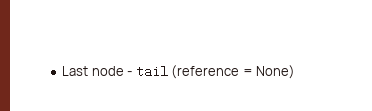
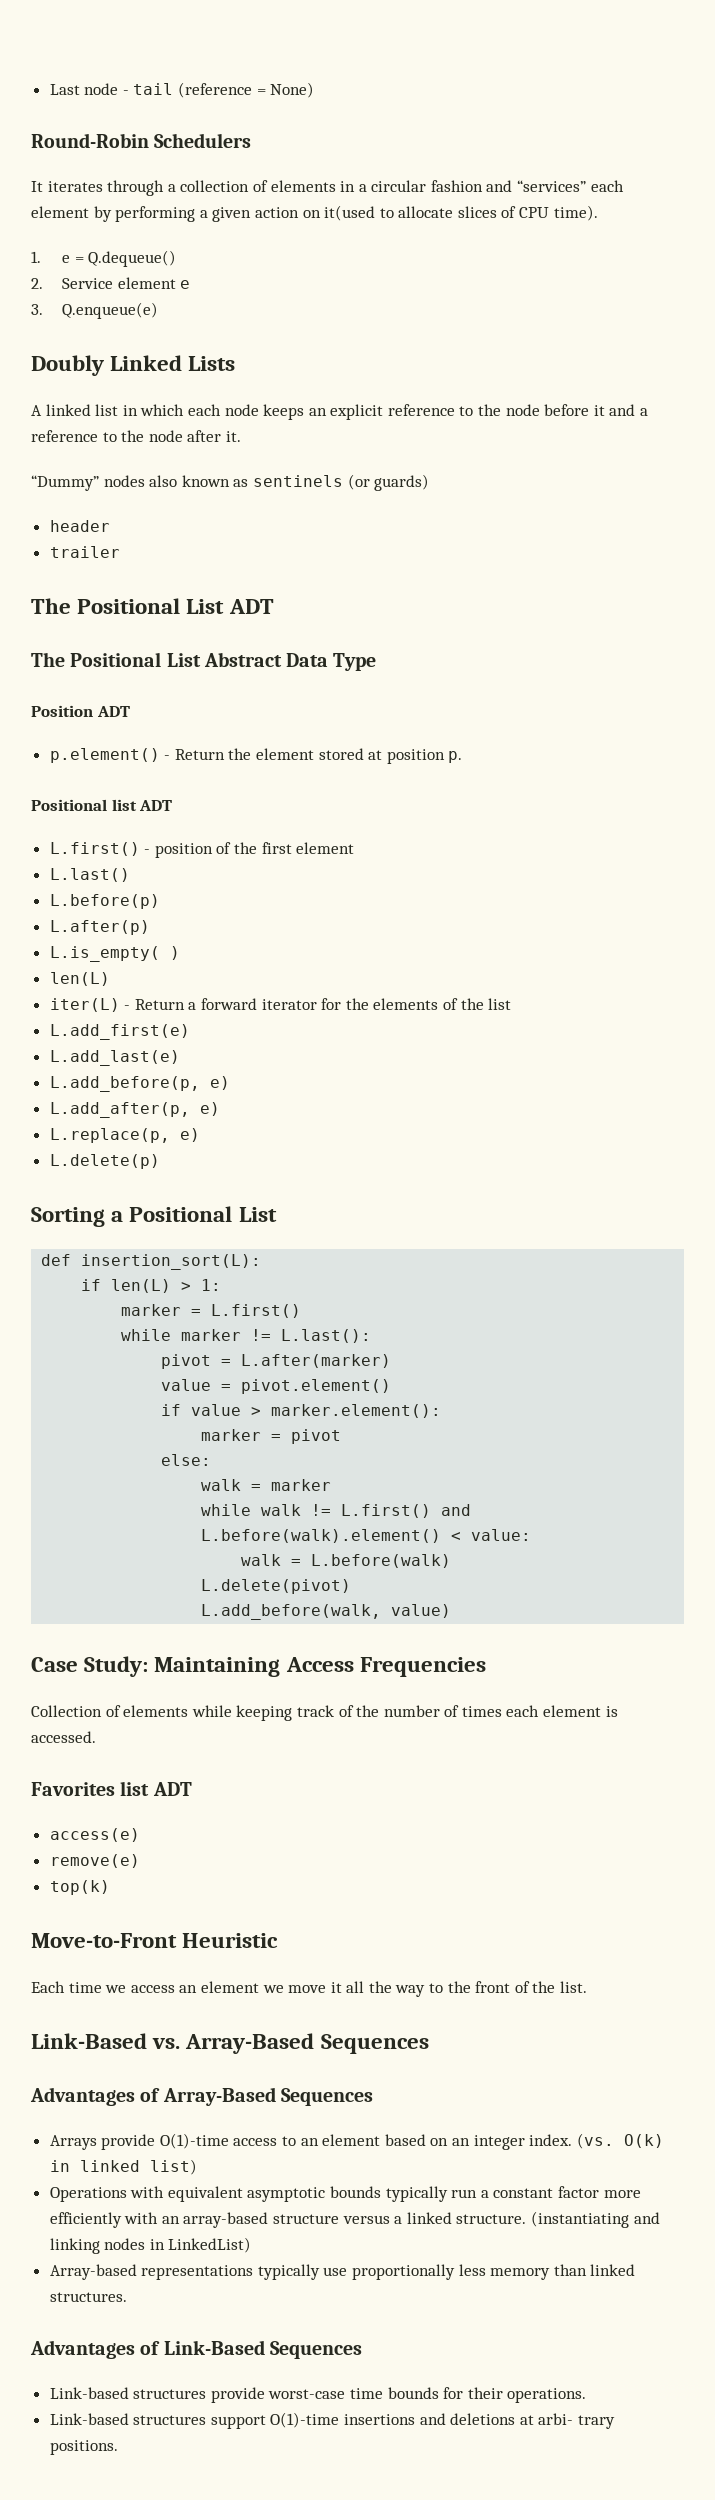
(296, 72) none -> [31,133,252,148] [31,180,624,196] [31,205,598,222] [31,250,177,267] [31,277,191,289] [31,302,159,319] [31,355,236,376] [31,404,649,420] [31,430,241,442] [31,474,430,491] [49,520,110,532] [49,546,120,558] [31,598,274,614] [31,652,377,671] [31,705,130,717] [49,748,463,764] [31,799,173,811] [49,842,355,858] [49,868,130,882] [49,894,160,909] [49,920,150,935] [49,946,180,962] [49,972,110,986] [49,998,512,1012] [49,1024,190,1040] [49,1050,180,1066] [49,1076,230,1092] [49,1102,220,1118] [49,1128,200,1143] [49,1154,160,1169] [31,1206,277,1227] [41,1254,262,1270] [81,1279,222,1293] [121,1304,302,1318] [121,1329,372,1343] [161,1354,392,1369] [161,1379,392,1394] [161,1404,442,1418] [201,1429,342,1444] [161,1454,212,1466] [201,1479,332,1491] [201,1504,472,1518] [201,1529,532,1543] [241,1554,452,1568] [201,1579,352,1594] [201,1604,452,1620] [31,1656,486,1677] [31,1705,618,1721] [31,1731,96,1743] [31,1781,192,1796] [49,1828,140,1842] [49,1854,140,1868] [49,1880,110,1895] [31,1933,279,1948] [31,1981,588,1997] [31,2033,429,2054] [30,2087,373,2106] [49,2133,664,2150] [49,2159,197,2175] [49,2186,641,2202] [49,2211,660,2228] [49,2237,252,2254] [49,2264,636,2280] [49,2292,127,2302] [30,2340,362,2359] [49,2387,587,2403] [49,2412,616,2429] [49,2440,118,2455] // Round-Robin Schedulers // It iterates through a collection of elements in a circular fashion and “services” each element by performing a given action on it(used to allocate slices of CPU time). // 1. e = Q.dequeue() // 2. Service element e // 3. Q.enqueue(e) // Doubly Linked Lists // A linked list in which each node keeps an explicit reference to the node before it and a reference to the node after it. // “Dummy” nodes also known as sentinels (or guards) // header // trailer // The Positional List ADT // The Positional List Abstract Data Type // Position ADT // p.element() - Return the element stored at position p. // Positional list ADT // L.first() - position of the first element // L.last() // L.before(p) // L.after(p) // L.is_empty( ) // len(L) // iter(L) - Return a forward iterator for the elements of the list // L.add_first(e) // L.add_last(e) // L.add_before(p, e) // L.add_after(p, e) // L.replace(p, e) // L.delete(p) // Sorting a Positional List // def insertion_sort(L): // if len(L) > 1: // marker = L.first() // while marker != L.last(): // pivot = L.after(marker) // value = pivot.element() // if value > marker.element(): // marker = pivot // else: // walk = marker // while walk != L.first() and L.before(walk).element() < value: // walk = L.before(walk) // L.delete(pivot) // L.add_before(walk, value) // Case Study: Maintaining Access Frequencies // Collection of elements while keeping track of the number of times each element is accessed. // Favorites list ADT // access(e) // remove(e) // top(k) // Move-to-Front Heuristic // Each time we access an element we move it all the way to the front of the list. // Link-Based vs. Array-Based Sequences // Advantages of Array-Based Sequences // Arrays provide O(1)-time access to an element based on an integer index. (vs. O(k) in linked list) // Operations with equivalent asymptotic bounds typically run a constant factor more efficiently with an array-based structure versus a linked structure. (instantiating and linking nodes in LinkedList) // Array-based representations typically use proportionally less memory than linked structures. // Advantages of Link-Based Sequences // Link-based structures provide worst-case time bounds for their operations. // Link-based structures support O(1)-time insertions and deletions at arbi- trary positions.

